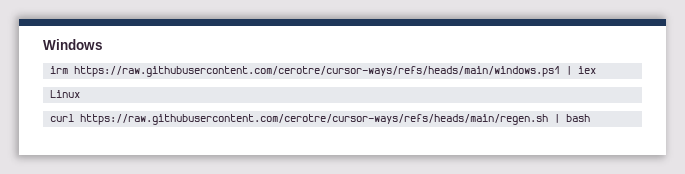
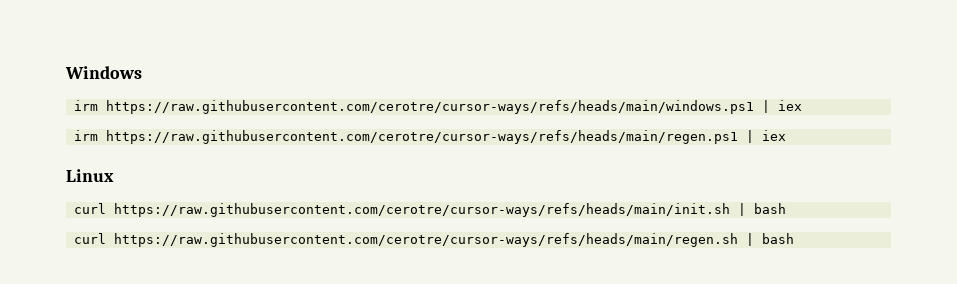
[49,90,80,98] Linux -> [74,130,787,144] [66,169,114,182] [74,203,787,217] irm https://raw.githubusercontent.com/cerotre/cursor-ways/refs/heads/main/regen.ps1 | iex // Linux // curl https://raw.githubusercontent.com/cerotre/cursor-ways/refs/heads/main/init.sh | bash

